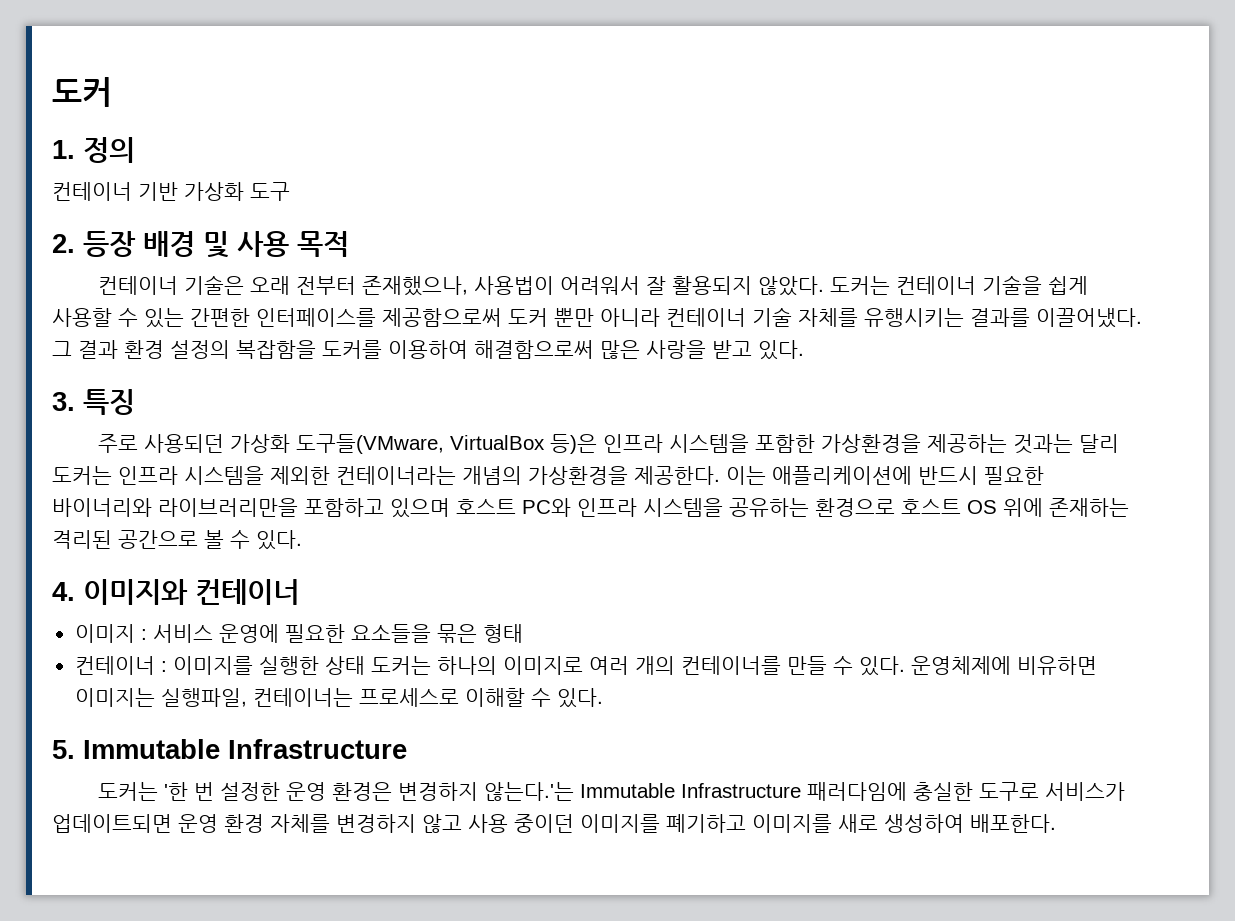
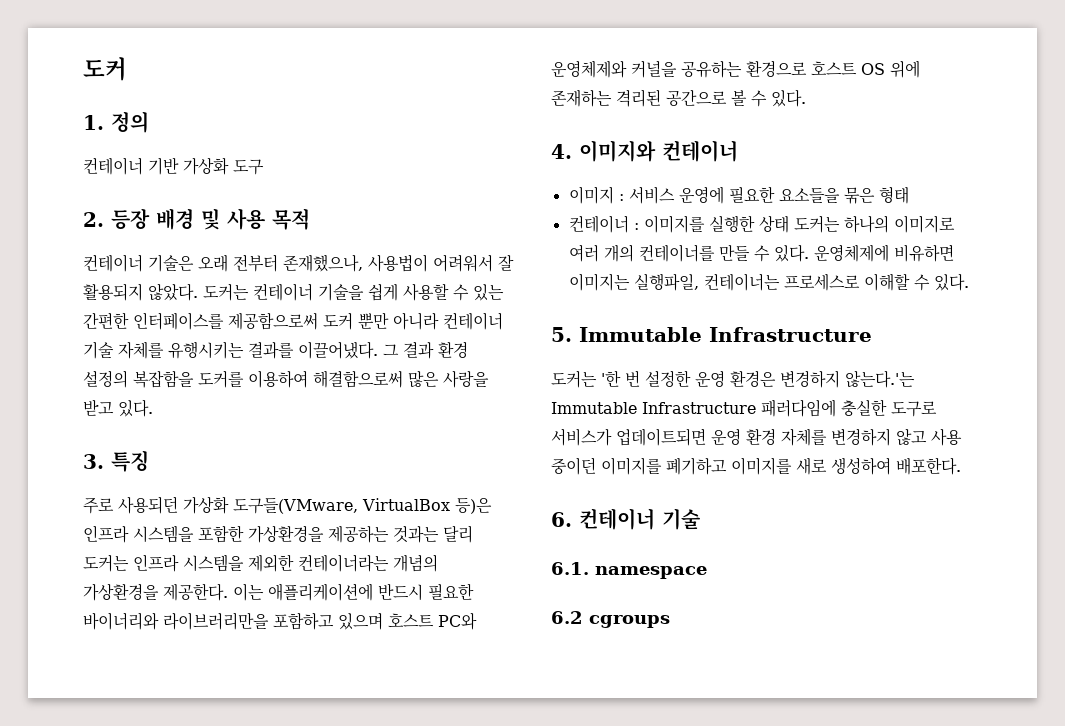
[577,498,723,517] 인프라 시스템을 -> [551,60,677,78] 운영체제와 커널을
(1056, 823) none -> [551,508,700,530] [551,562,707,579] [551,611,670,628] // 6. 컨테이너 기술 // 6.1. namespace // 6.2 cgroups

